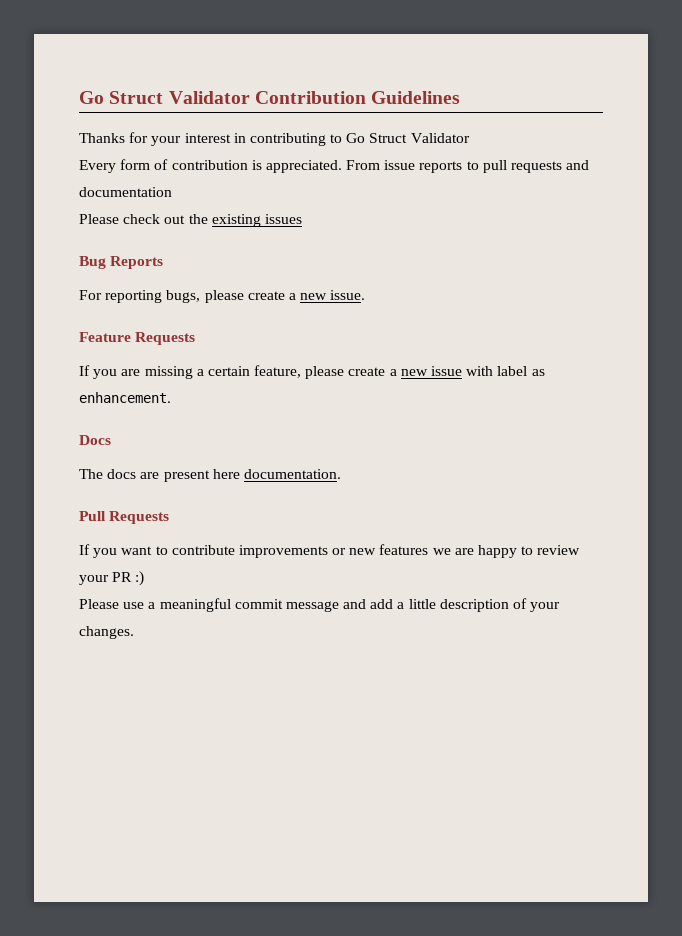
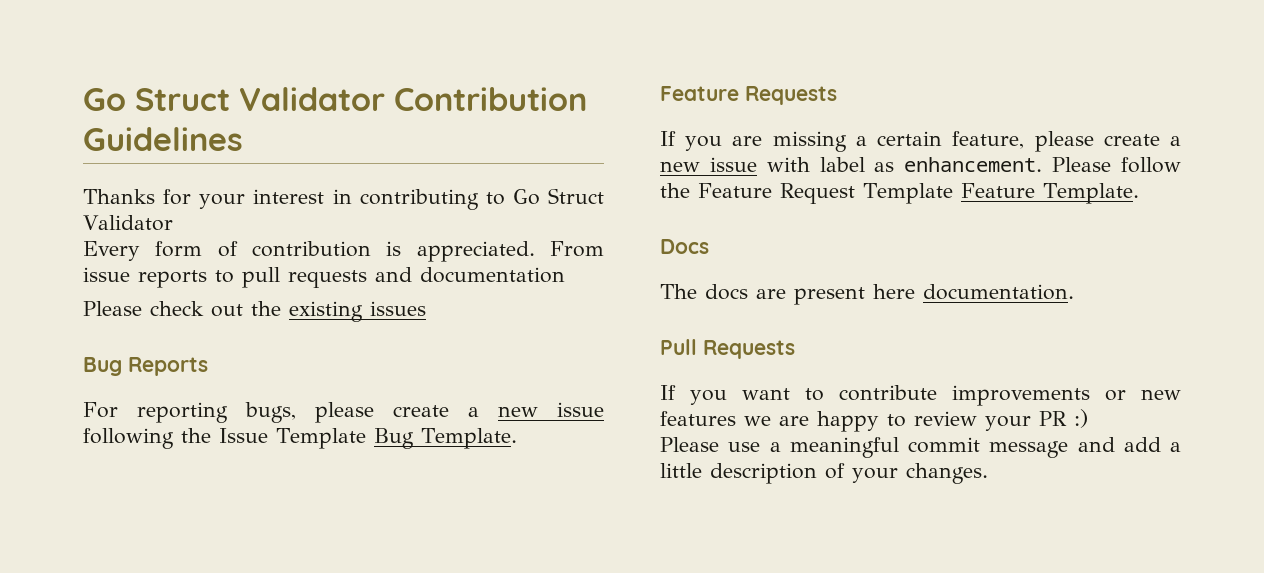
[330,290,366,300] issue. -> [557,402,604,417] [83,428,517,449] issue following the Issue Template Bug Template.
(171, 397) none -> [1052,157,1181,173] [660,183,1139,204] Please follow the Feature Request Template Feature Template.

